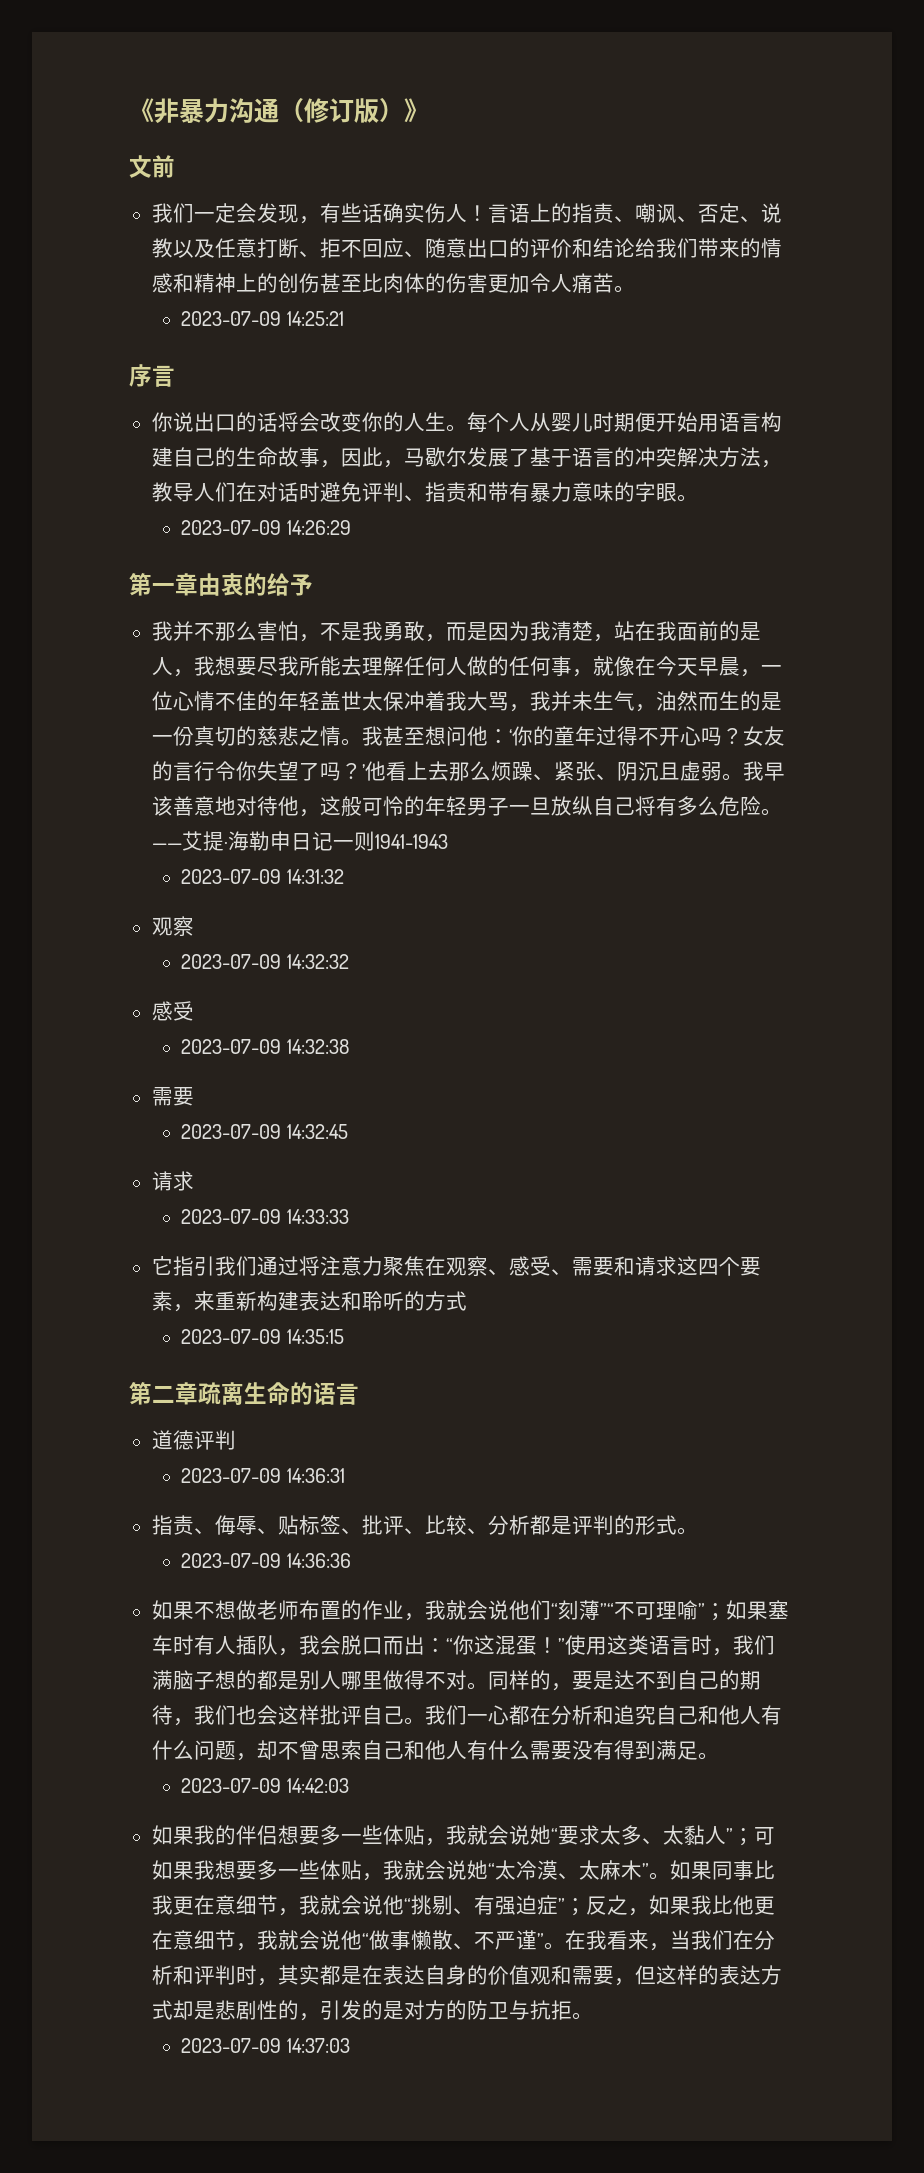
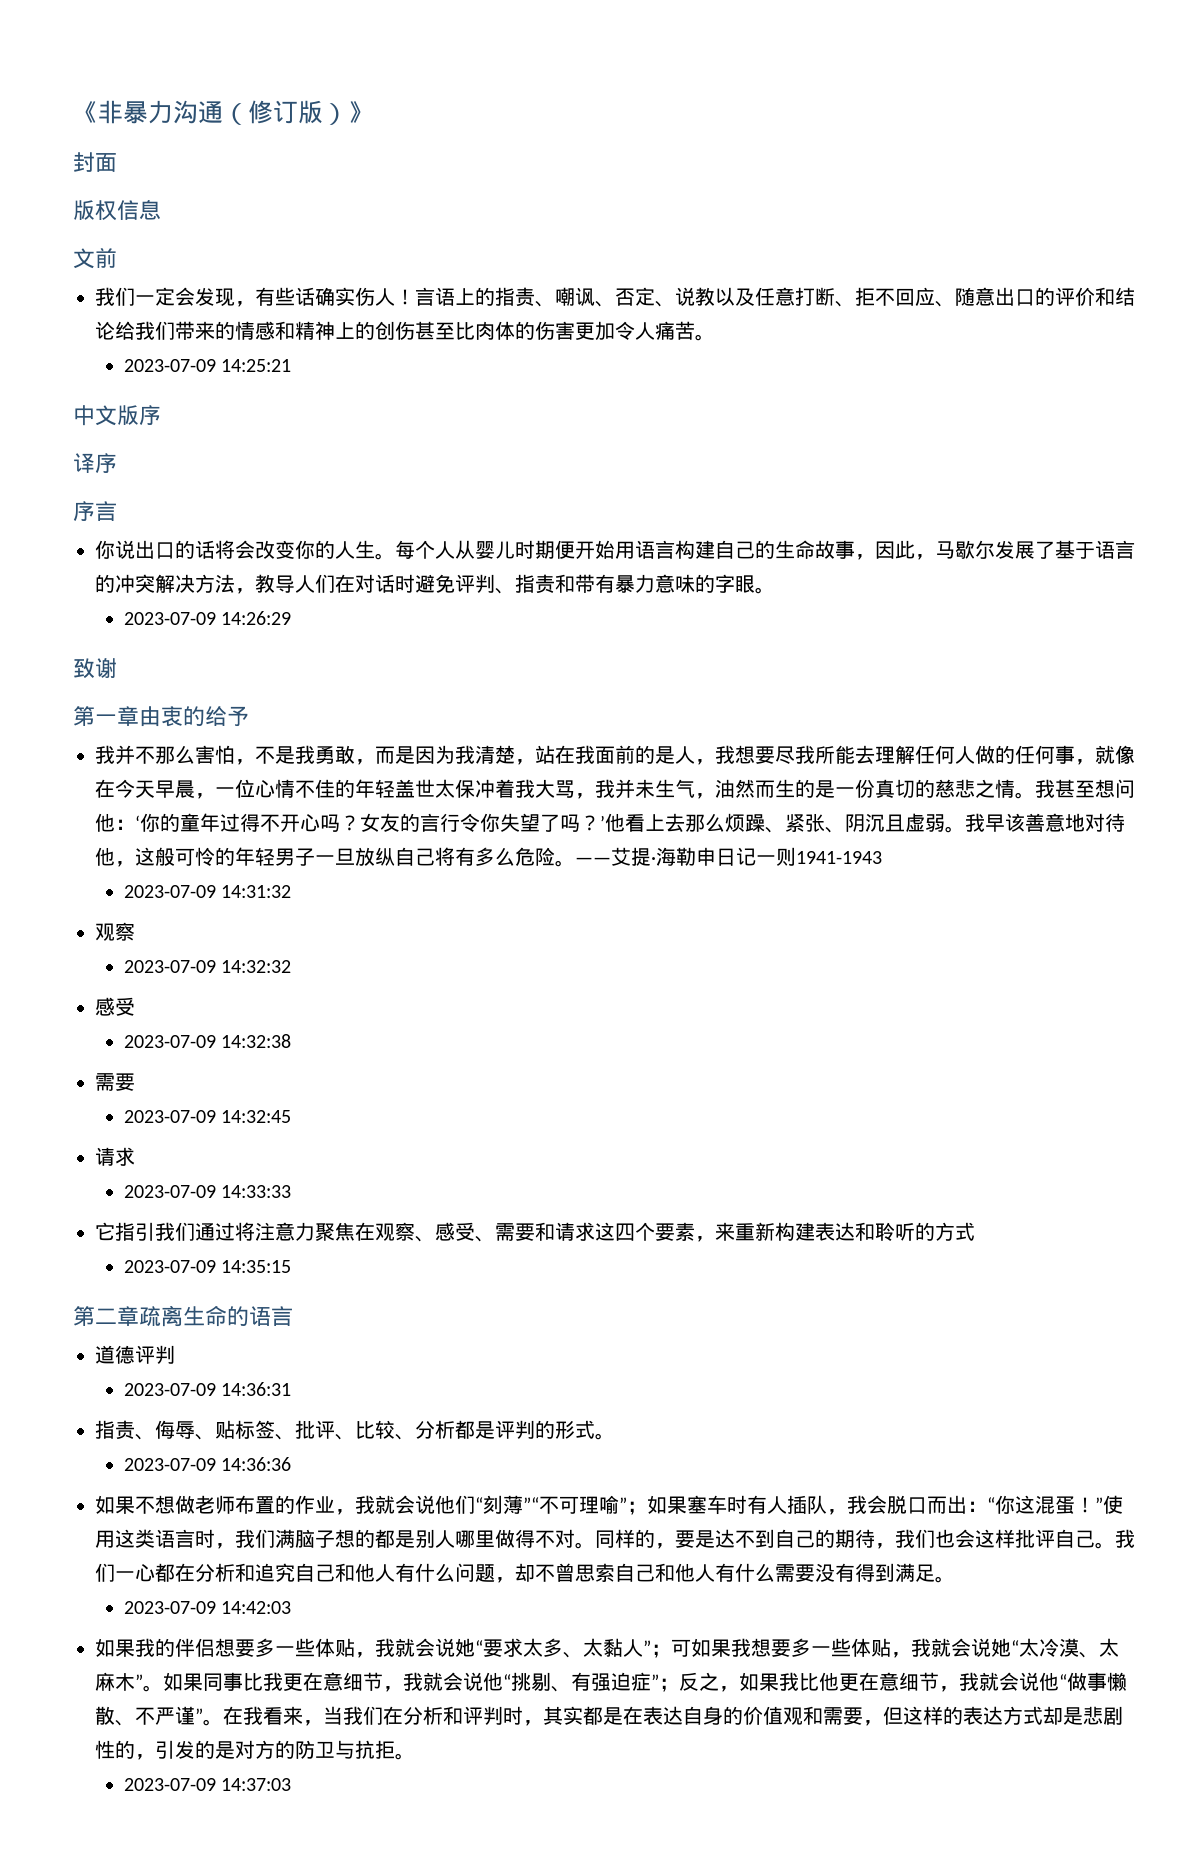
(429, 110) none -> [73,152,117,172] [73,199,161,221] // 封面 // 版权信息
(344, 318) none -> [73,405,161,426] [73,453,117,473] // 中文版序 // 译序
(351, 527) none -> [73,658,117,679] // 致谢

